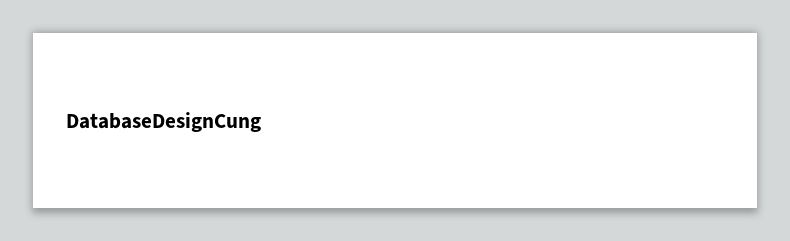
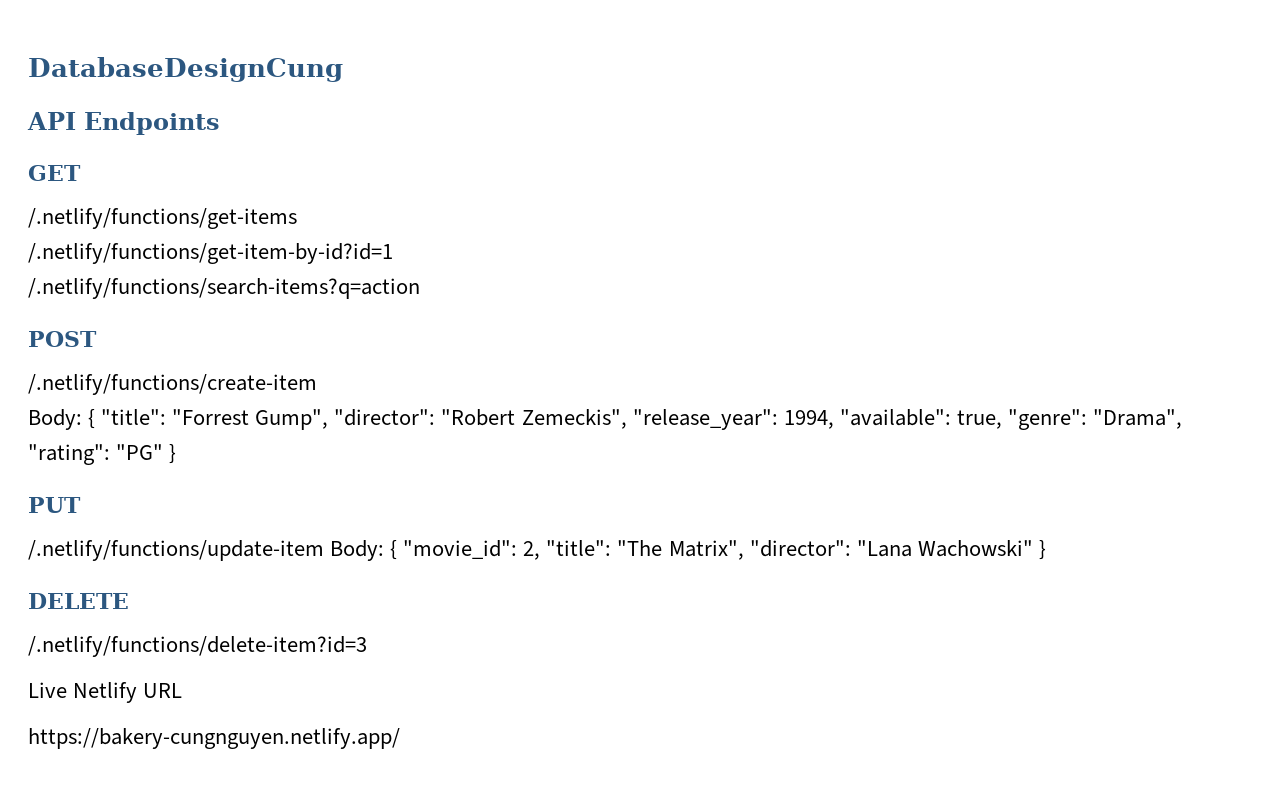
(261, 122) none -> [27,112,220,135] [28,165,81,181] [28,208,297,229] [28,243,393,264] [28,278,420,299] [28,331,97,347] [28,374,317,395] [28,409,1182,430] [28,444,177,465] [28,497,81,513] [28,540,1046,561] [28,593,129,609] [28,636,367,657] [28,682,183,703] [28,728,400,749] // API Endpoints // GET // /.netlify/functions/get-items // /.netlify/functions/get-item-by-id?id=1 // /.netlify/functions/search-items?q=action // POST // /.netlify/functions/create-item // Body: { "title": "Forrest Gump", "director": "Robert Zemeckis", "release_year": 1994, "available": true, "genre": "Drama", "rating": "PG" } // PUT // /.netlify/functions/update-item Body: { "movie_id": 2, "title": "The Matrix", "director": "Lana Wachowski" } // DELETE // /.netlify/functions/delete-item?id=3 // Live Netlify URL // https://bakery-cungnguyen.netlify.app/

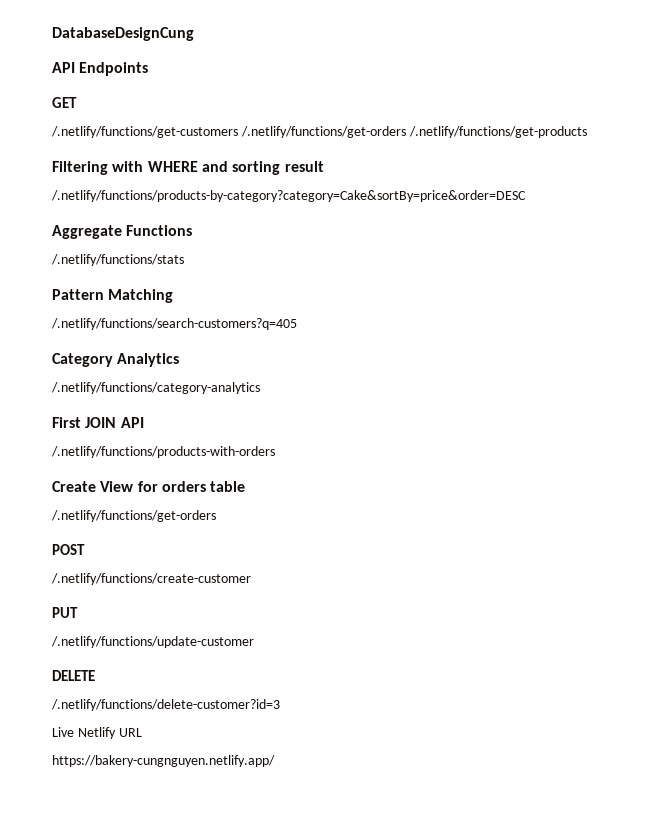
[28,208,297,229] [28,243,393,264] [28,278,420,299] [28,331,97,347] [28,374,317,395] [28,409,1182,430] [28,444,177,465] [28,497,81,513] [28,540,1046,561] /.netlify/functions/get-items // /.netlify/functions/get-item-by-id?id=1 // /.netlify/functions/search-items?q=action // POST // /.netlify/functions/create-item // Body: { "title": "Forrest Gump", "director": "Robert Zemeckis", "release_year": 1994, "available": true, "genre": "Drama", "rating": "PG" } // PUT // /.netlify/functions/update-item Body: { "movie_id": 2, "title": "The Matrix", "director": "Lana Wachowski" } -> [51,126,587,138] [52,161,324,175] [51,190,526,202] [52,225,193,239] [51,254,184,266] [52,289,174,303] [51,318,297,330] [52,353,180,367] [51,382,260,394] [52,417,144,428] [51,446,275,458] [52,481,246,492] [51,510,216,522] [52,544,85,555] [51,573,251,585] [52,607,78,618] [51,636,254,648] /.netlify/functions/get-customers /.netlify/functions/get-orders /.netlify/functions/get-products // Filtering with WHERE and sorting result // /.netlify/functions/products-by-category?category=Cake&sortBy=price&order=DESC // Aggregate Functions // /.netlify/functions/stats // Pattern Matching // /.netlify/functions/search-customers?q=405 // Category Analytics // /.netlify/functions/category-analytics // First JOIN API // /.netlify/functions/products-with-orders // Create View for orders table // /.netlify/functions/get-orders // POST // /.netlify/functions/create-customer // PUT // /.netlify/functions/update-customer
[28,636,367,657] /.netlify/functions/delete-item?id=3 -> [51,699,280,711] /.netlify/functions/delete-customer?id=3

